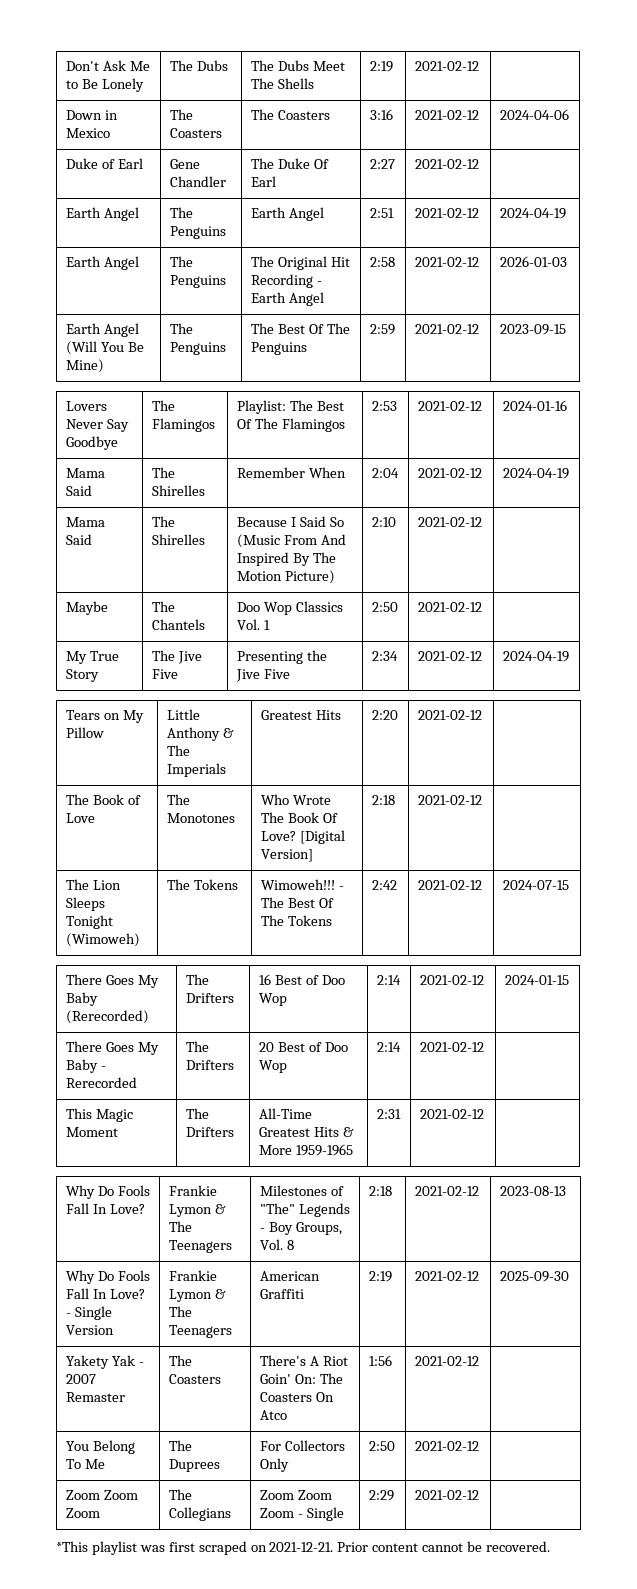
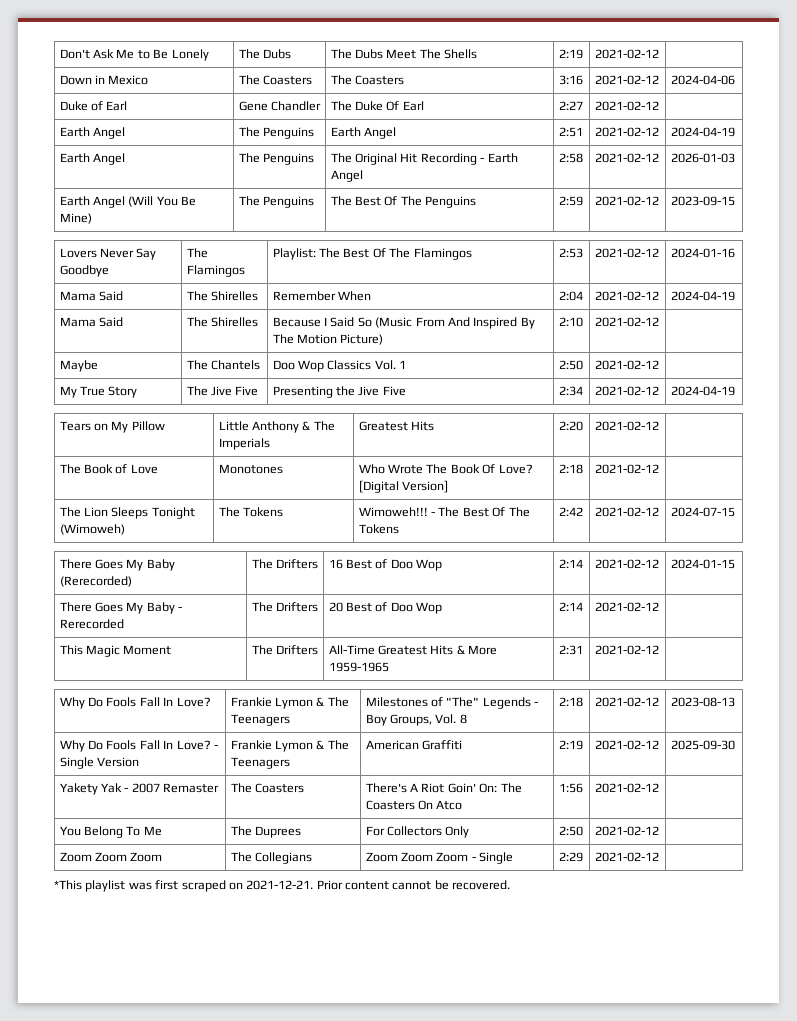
[166,794,190,805] The -> (158, 469) none

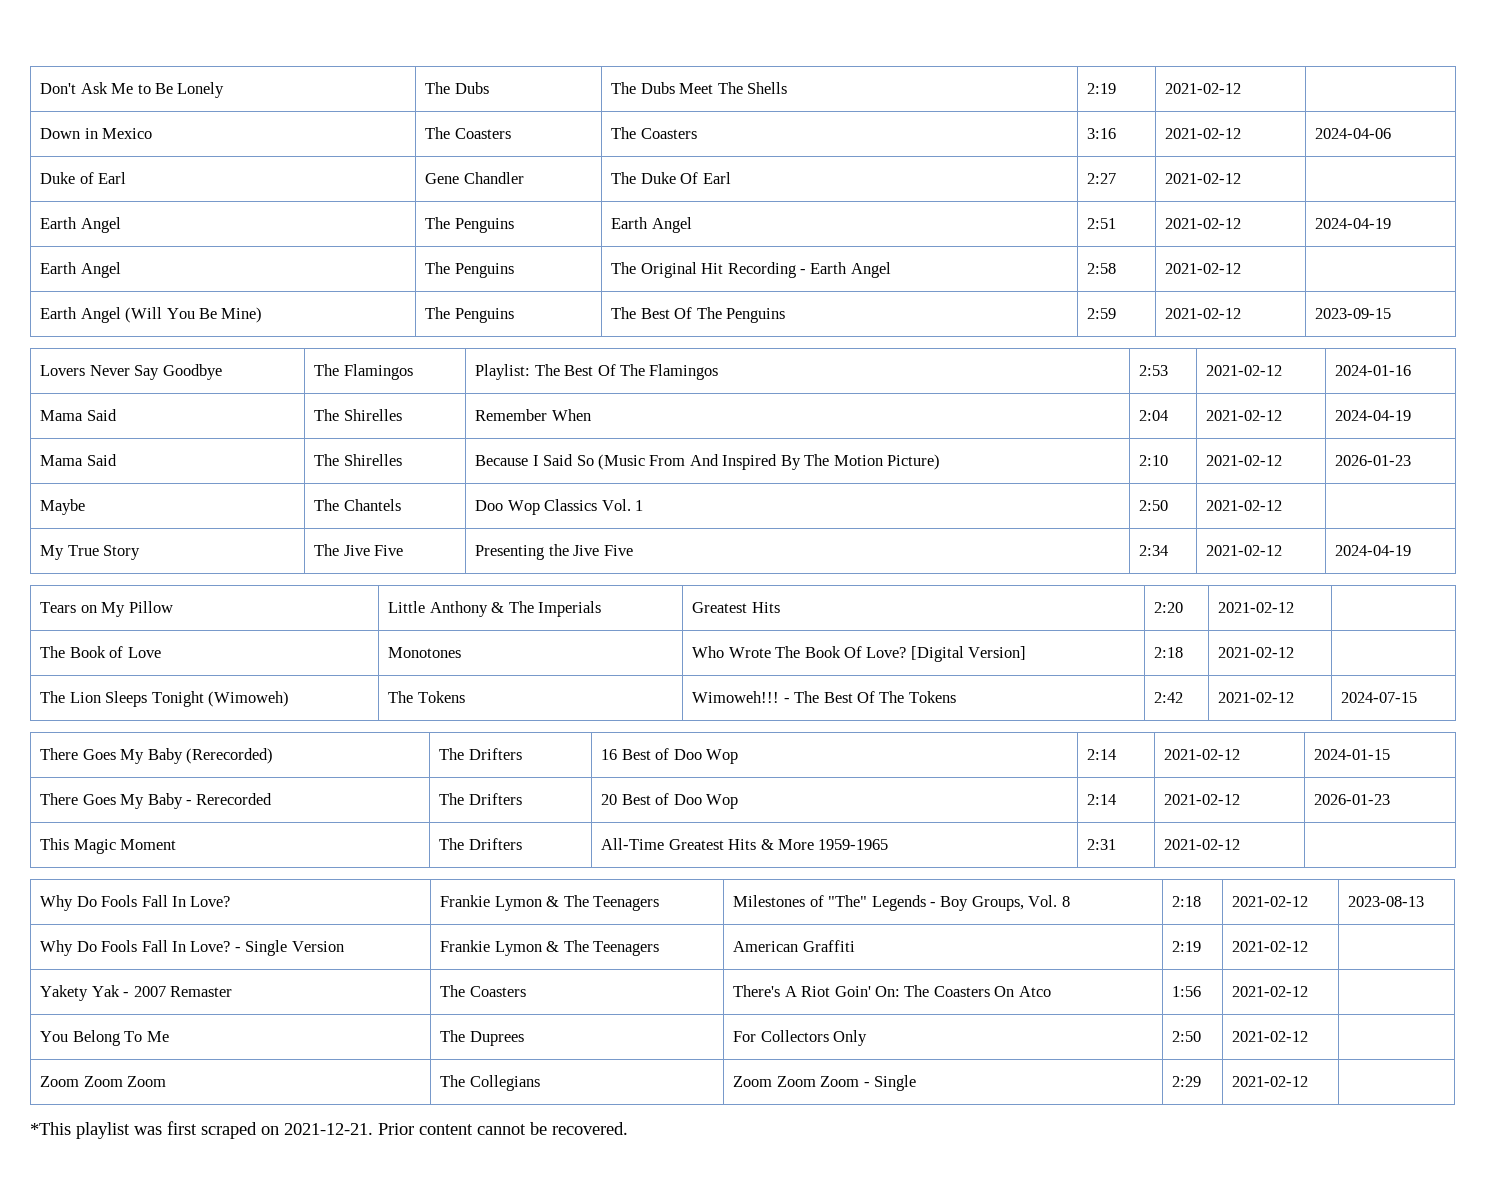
[670,153,735,163] 2026-01-03 -> (1242, 268) none
(659, 322) none -> [1335,455,1412,466] 2026-01-23
(659, 607) none -> [1314,794,1391,805] 2026-01-23
[670,740,735,750] 2025-09-30 -> (1309, 946) none

